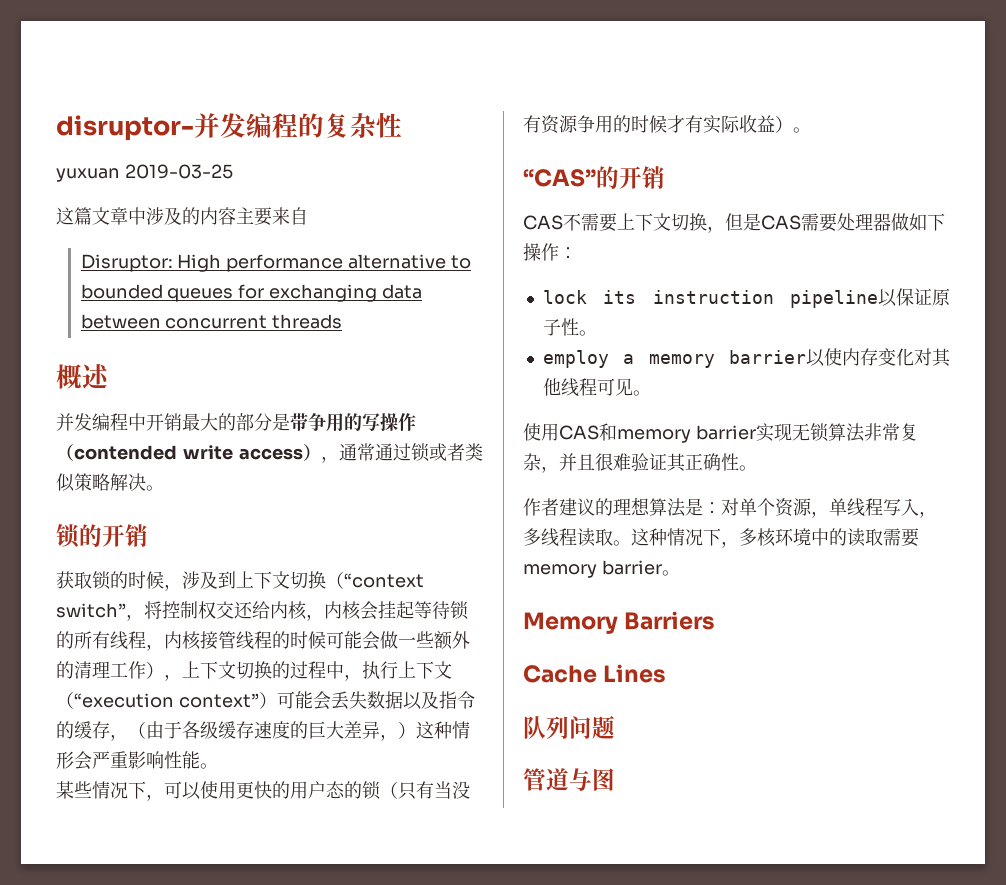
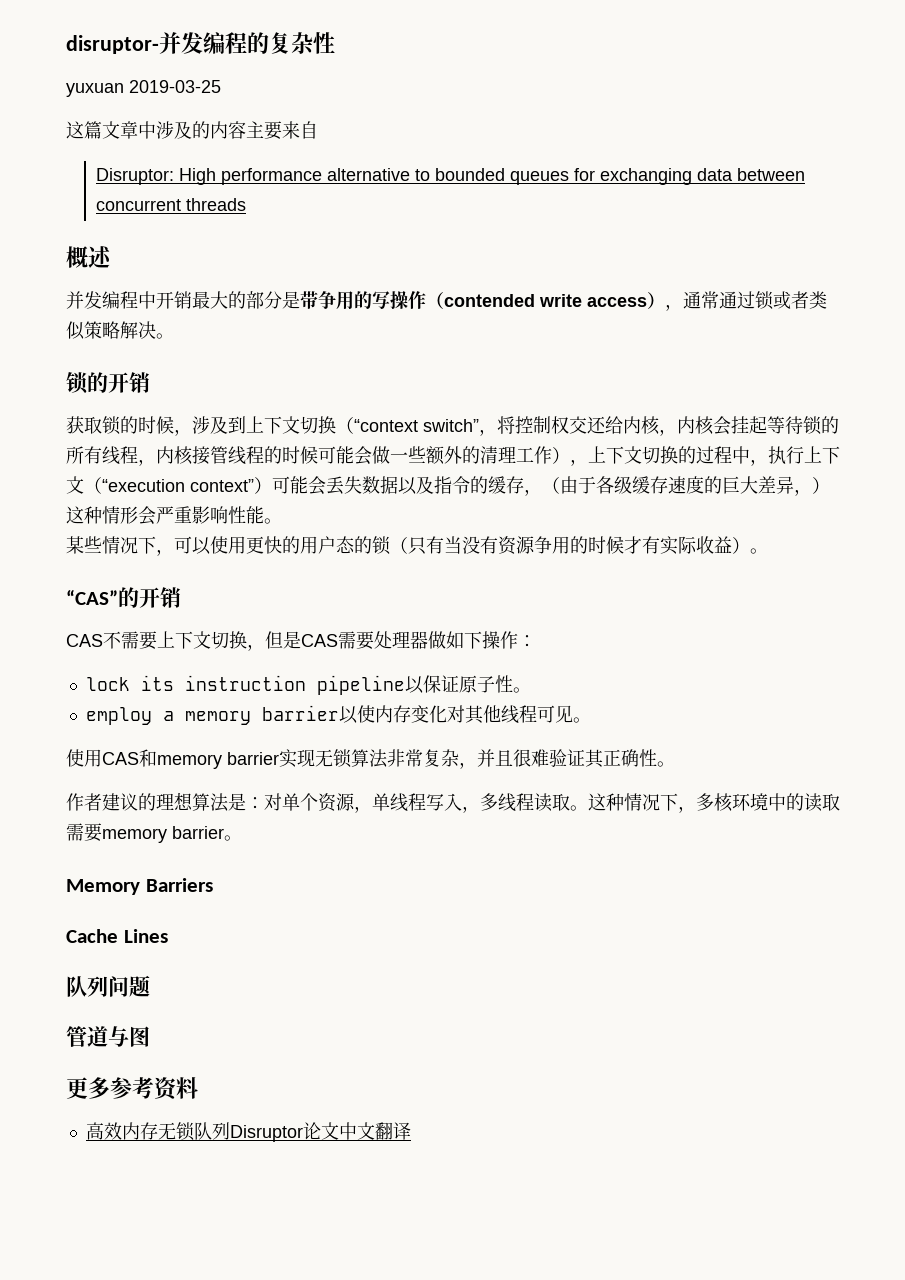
(615, 779) none -> [66,1077,198,1101] [85,1122,411,1142] // 更多参考资料 // 高效内存无锁队列Disruptor论文中文翻译

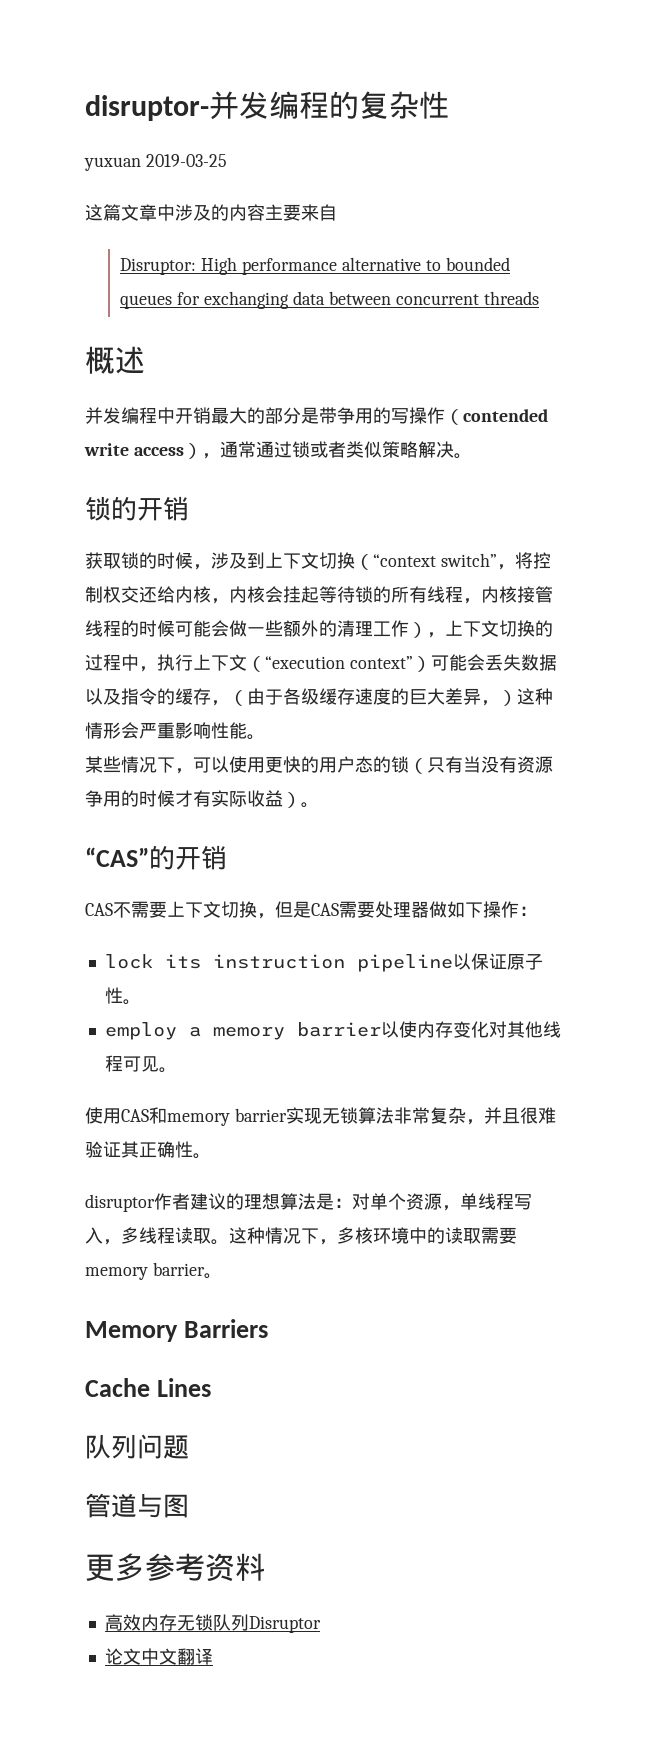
(675, 764) none -> [85,1194,155,1212] disruptor
(303, 1133) none -> (321, 1624) //

